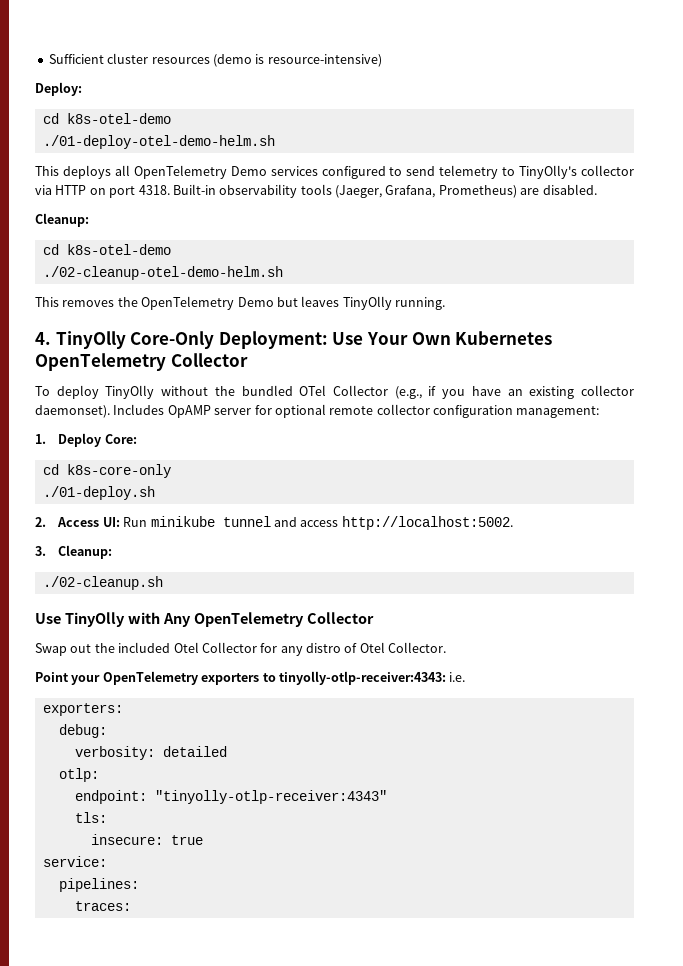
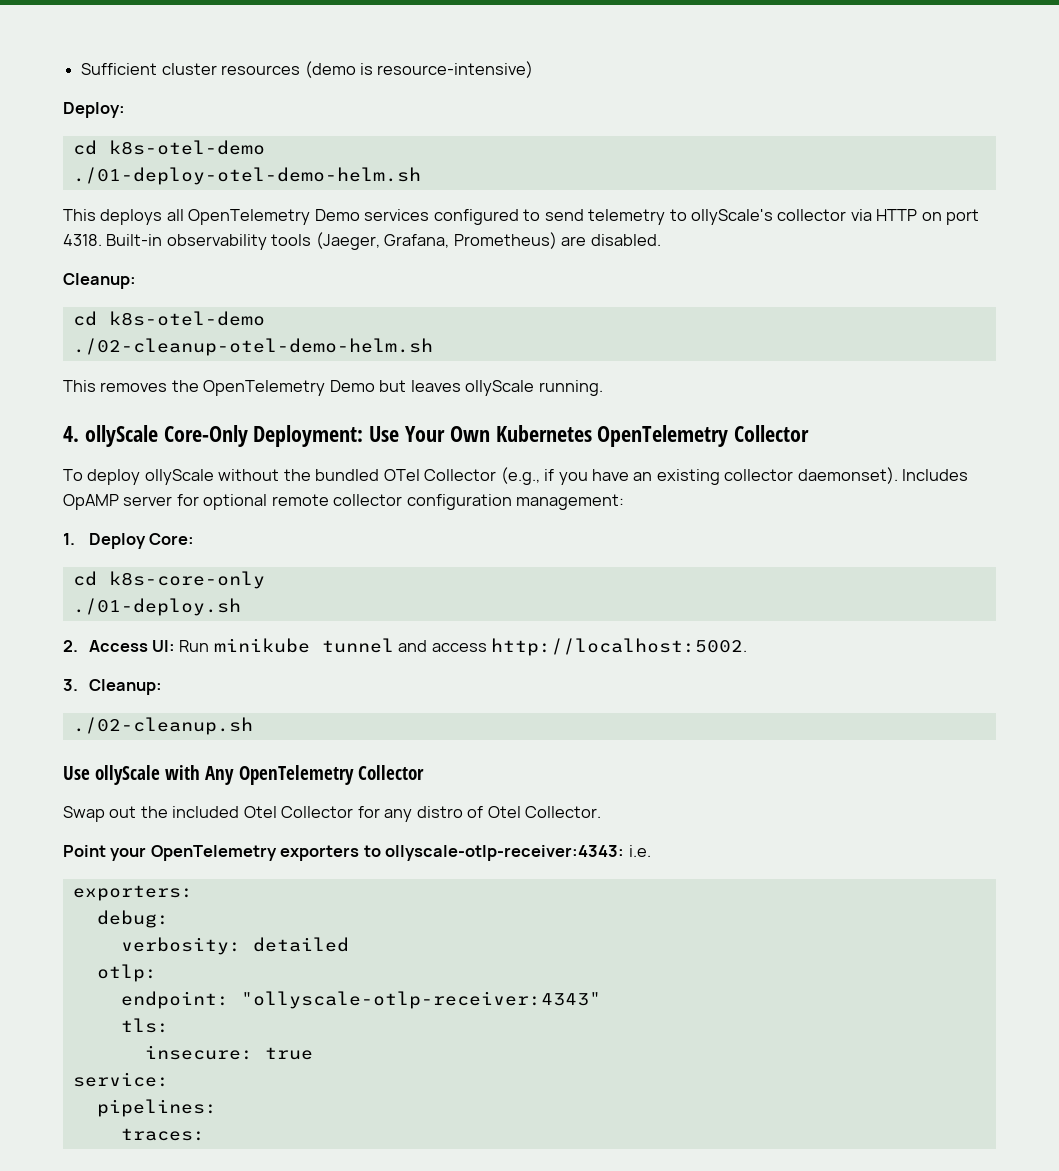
[519,165,578,179] TinyOlly's -> [691,209,774,225] ollyScale's
[342,296,392,310] TinyOlly -> [465,380,535,396] ollyScale
[55,331,126,349] TinyOlly -> [84,425,158,447] ollyScale
[105,385,155,399] TinyOlly -> [144,469,214,485] ollyScale
[64,612,125,627] TinyOlly -> [95,765,161,785] ollyScale
[278,671,446,685] tinyolly-otlp-receiver:4343: -> [385,845,625,861] ollyscale-otlp-receiver:4343:
[154,790,387,804] "tinyolly-otlp-receiver:4343" -> [240,991,601,1009] "ollyscale-otlp-receiver:4343"

